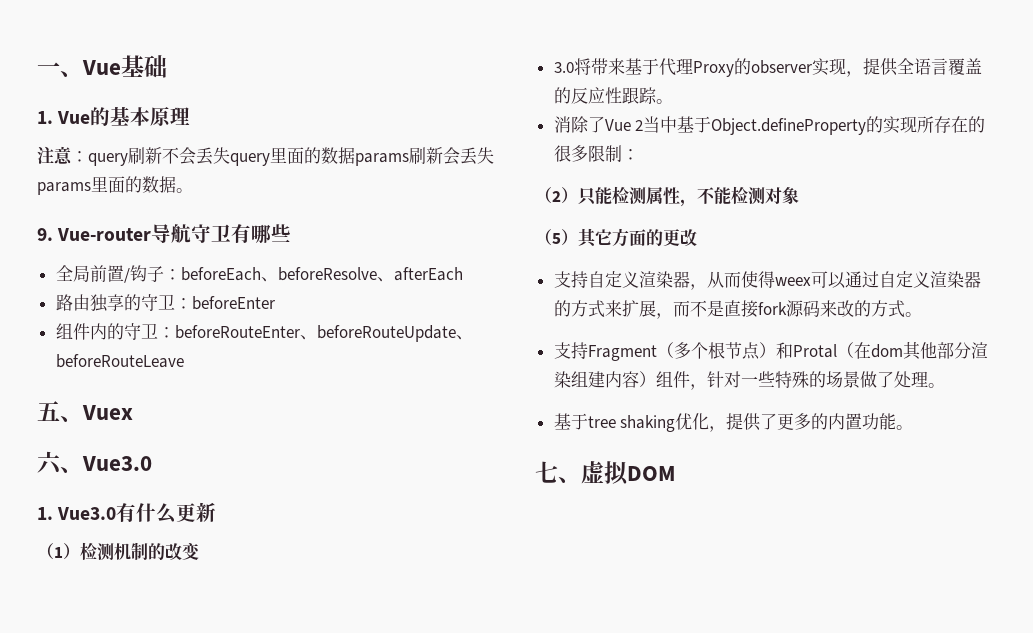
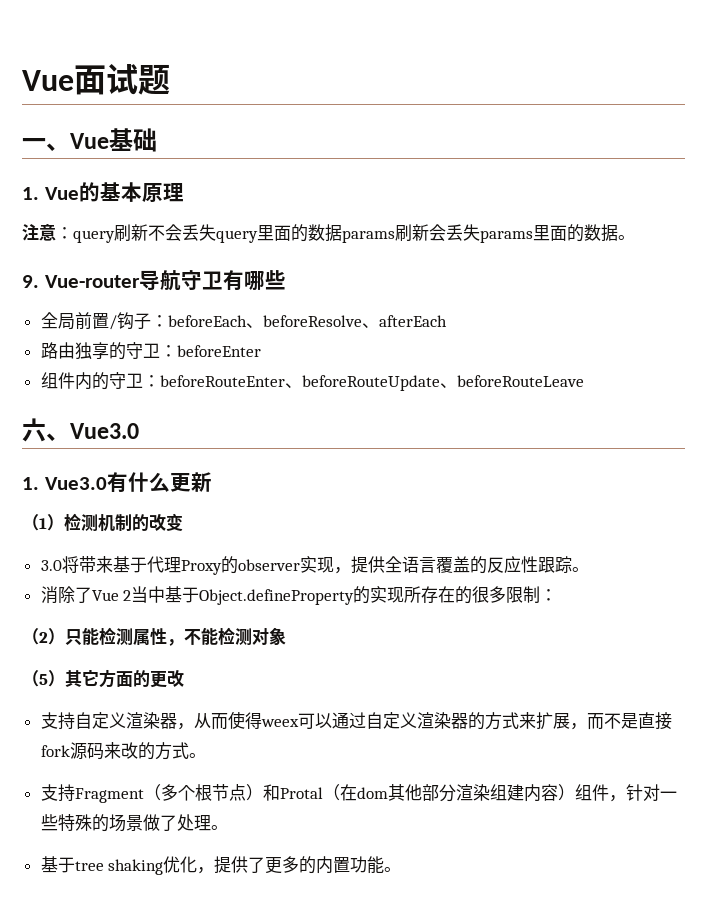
(37, 68) none -> [22,63,170,95] Vue面试题 //
[37,401,133,422] // 五、Vuex -> (584, 381) none
[535,461,676,485] // 七、虚拟DOM -> (402, 869) none

